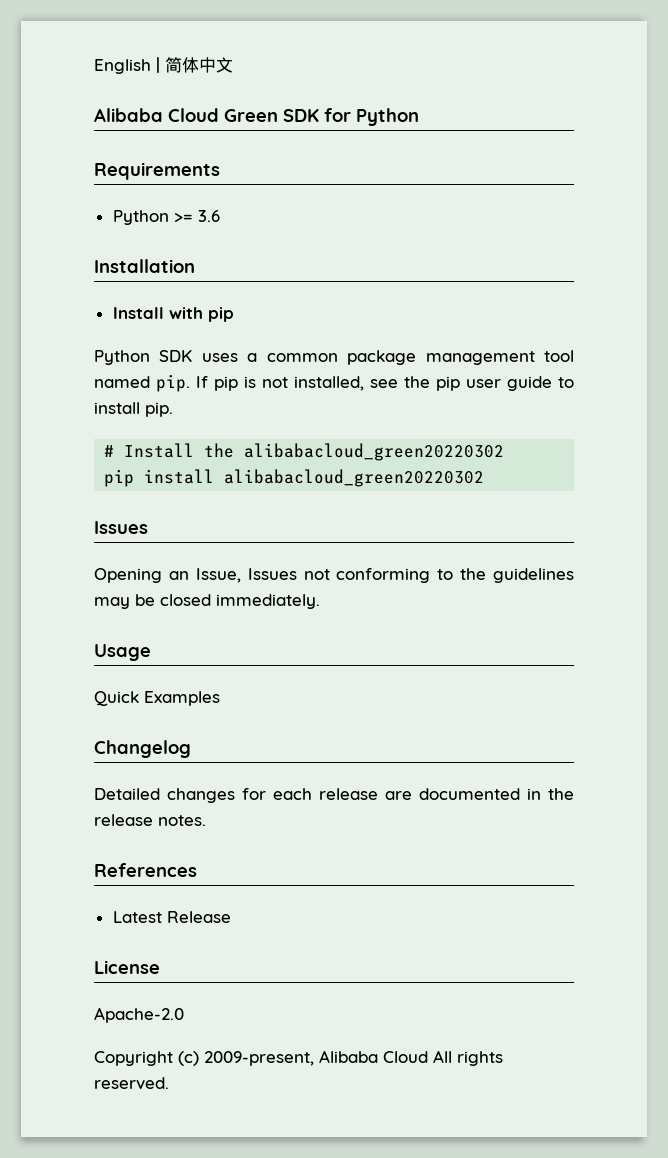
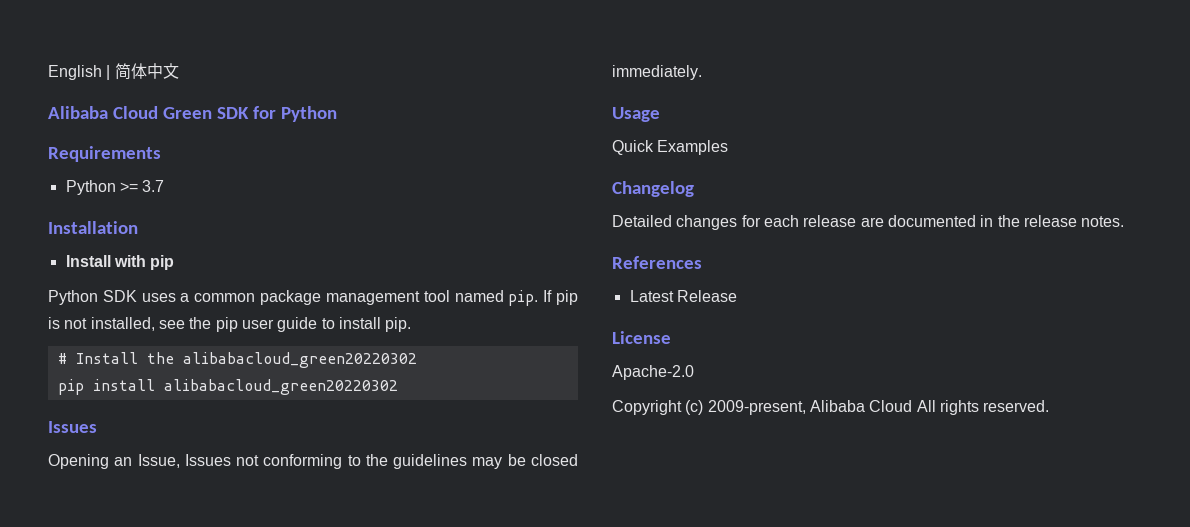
[197,210,220,222] 3.6 -> [142,180,165,192] 3.7

